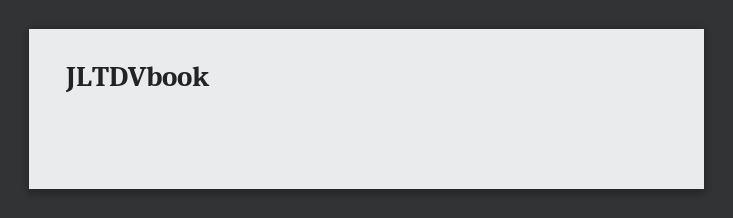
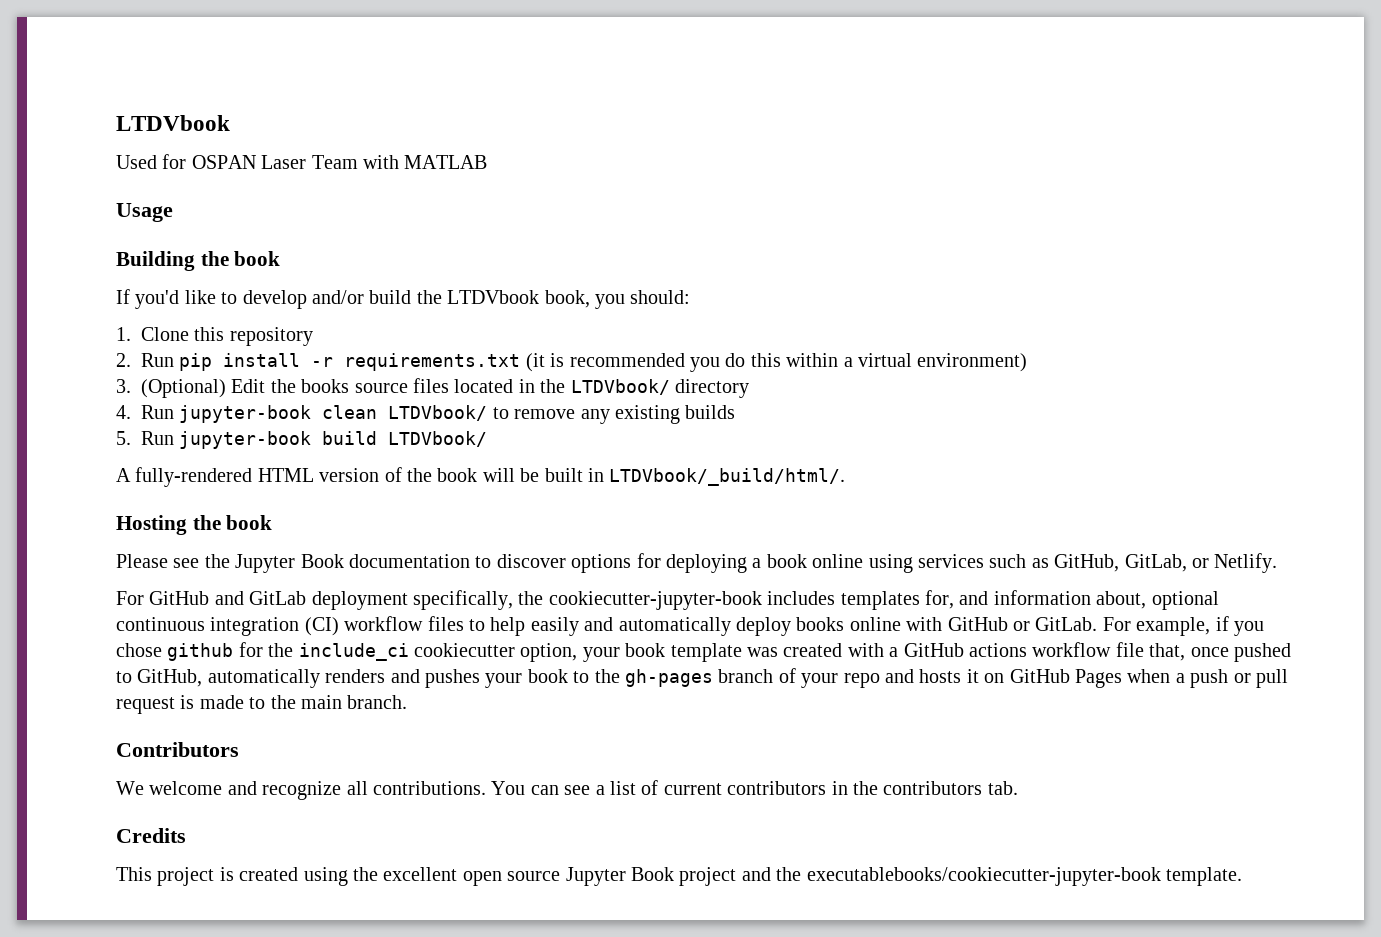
[65,66,210,93] JLTDVbook -> [116,115,230,131] [116,154,488,169] [116,203,173,222] [116,251,281,271] [116,289,691,309] [116,327,313,346] [116,353,1028,372] [116,378,749,398] [116,405,736,424] [116,431,488,449] [116,467,846,487] [116,515,273,535] [116,553,1278,573] [116,590,1219,610] [116,616,1264,636] [116,642,1291,662] [116,668,1288,688] [116,695,408,714] [116,742,239,757] [116,780,1018,800] [116,828,186,843] [116,867,1242,886] LTDVbook // Used for OSPAN Laser Team with MATLAB // Usage // Building the book // If you'd like to develop and/or build the LTDVbook book, you should: // 1. Clone this repository // 2. Run pip install -r requirements.txt (it is recommended you do this within a virtual environment) // 3. (Optional) Edit the books source files located in the LTDVbook/ directory // 4. Run jupyter-book clean LTDVbook/ to remove any existing builds // 5. Run jupyter-book build LTDVbook/ // A fully-rendered HTML version of the book will be built in LTDVbook/_build/html/. // Hosting the book // Please see the Jupyter Book documentation to discover options for deploying a book online using services such as GitHub, GitLab, or Netlify. // For GitHub and GitLab deployment specifically, the cookiecutter-jupyter-book includes templates for, and information about, optional continuous integration (CI) workflow files to help easily and automatically deploy books online with GitHub or GitLab. For example, if you chose github for the include_ci cookiecutter option, your book template was created with a GitHub actions workflow file that, once pushed to GitHub, automatically renders and pushes your book to the gh-pages branch of your repo and hosts it on GitHub Pages when a push or pull request is made to the main branch. // Contributors // We welcome and recognize all contributions. You can see a list of current contributors in the contributors tab. // Credits // This project is created using the excellent open source Jupyter Book project and the executablebooks/cookiecutter-jupyter-book template.

